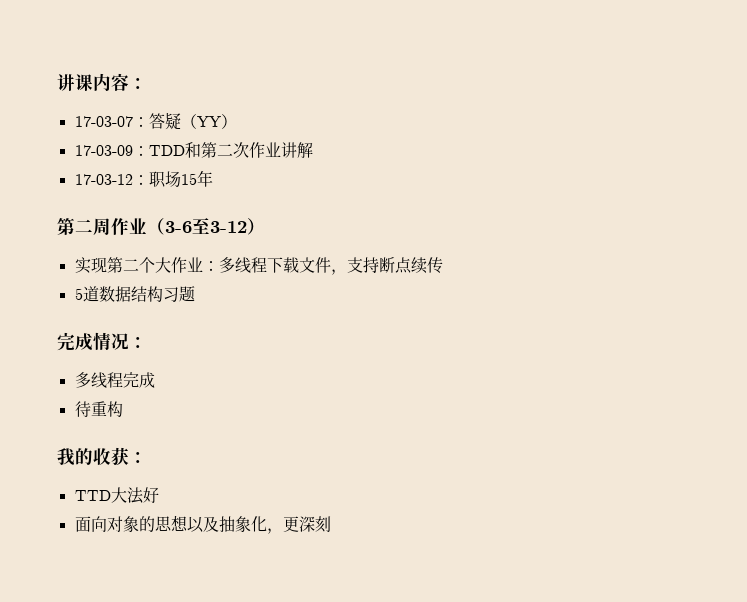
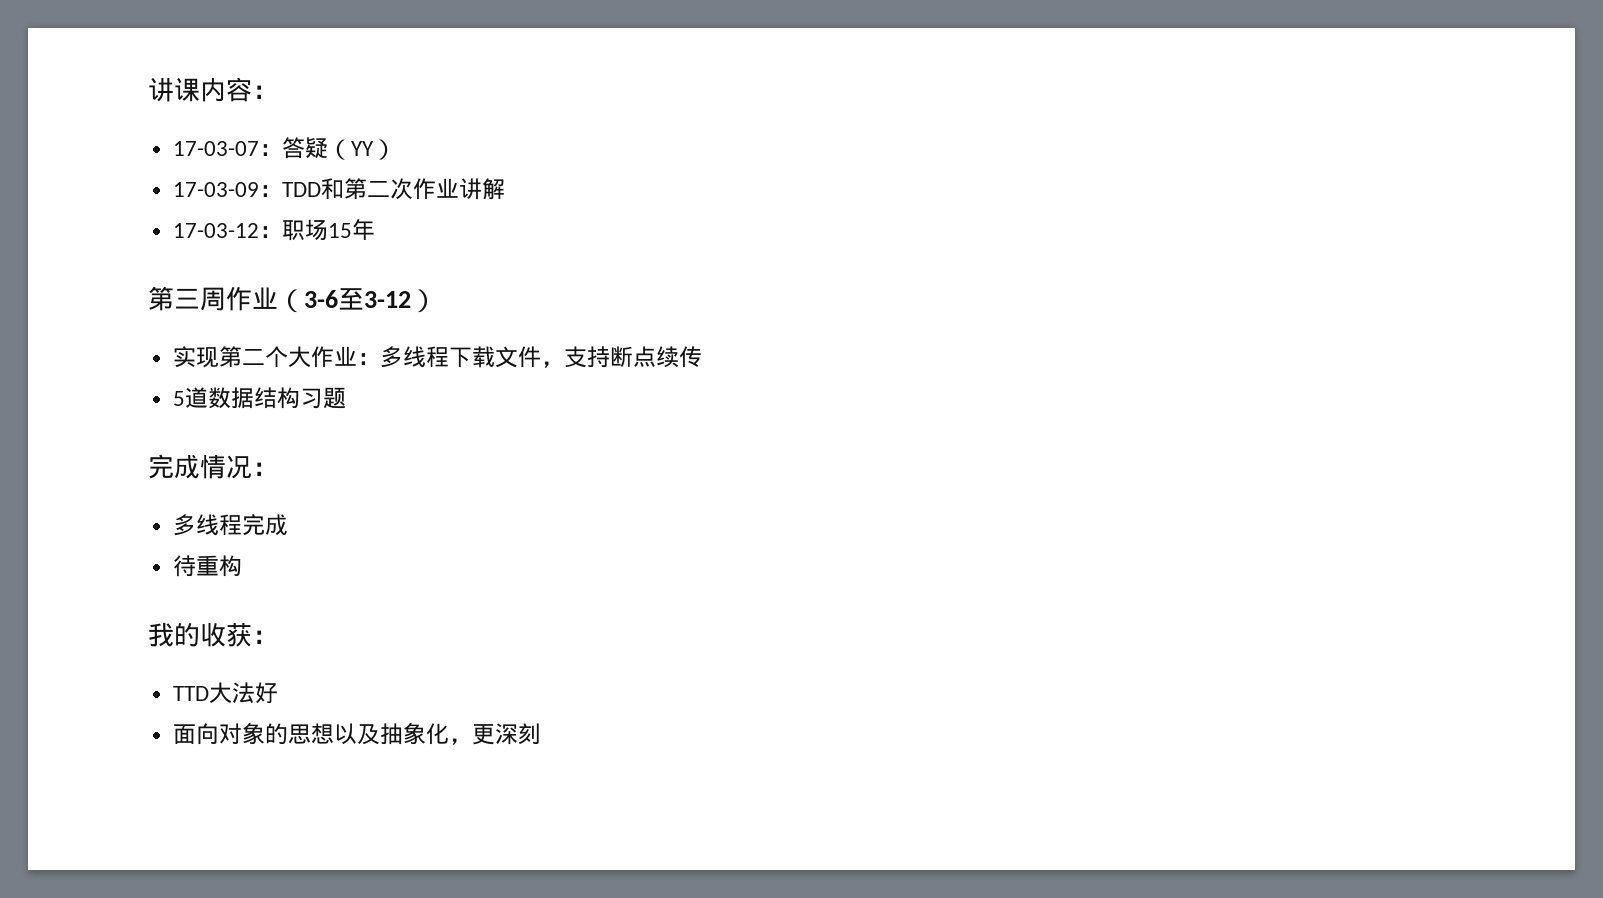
[75,219,93,233] 二 -> [174,288,200,309] 三

